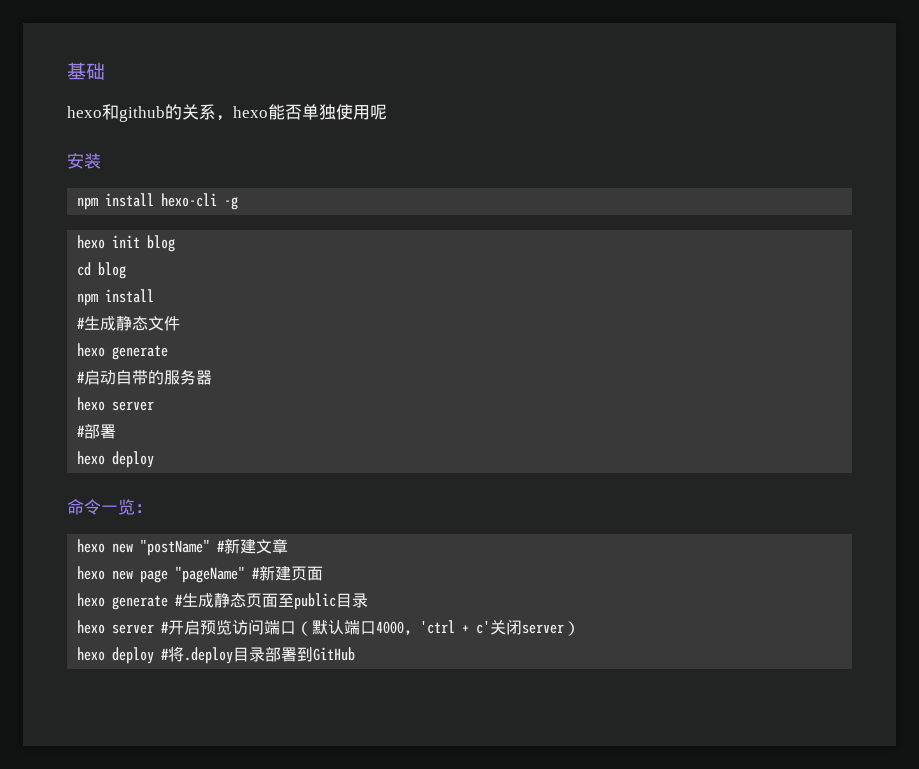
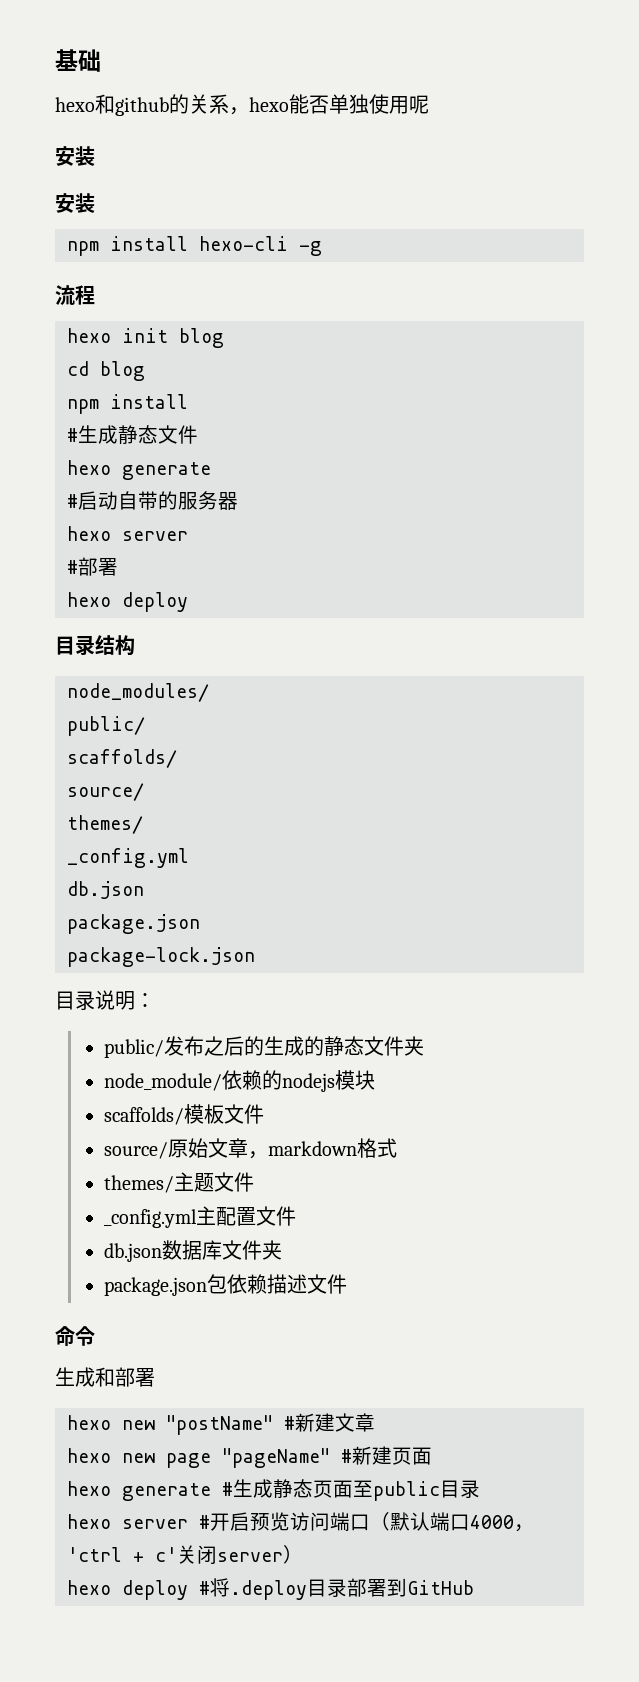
(101, 161) none -> [55,193,95,213] // 安装
(239, 203) none -> [55,285,95,306] // 流程
(155, 459) none -> [55,635,135,656] [67,683,209,702] [67,716,145,736] [67,749,177,768] [67,783,144,801] [67,815,143,834] [67,848,189,868] [67,881,144,899] [67,914,200,934] [67,947,255,967] [55,990,155,1010] [103,1036,424,1058] [103,1070,375,1092] [103,1104,264,1125] [103,1138,397,1159] [103,1172,254,1193] [103,1206,296,1228] [103,1240,282,1262] [103,1274,347,1296] // 目录结构 // node_modules/ // public/ // scaffolds/ // source/ // themes/ // _config.yml // db.json // package.json // package-lock.json // 目录说明： // public/发布之后的生成的静态文件夹 // node_module/依赖的nodejs模块 // scaffolds/模板文件 // source/原始文章，markdown格式 // themes/主题文件 // _config.yml主配置文件 // db.json数据库文件夹 // package.json包依赖描述文件
[101,499,152,515] 一览： -> [55,1367,155,1387] // 生成和部署

